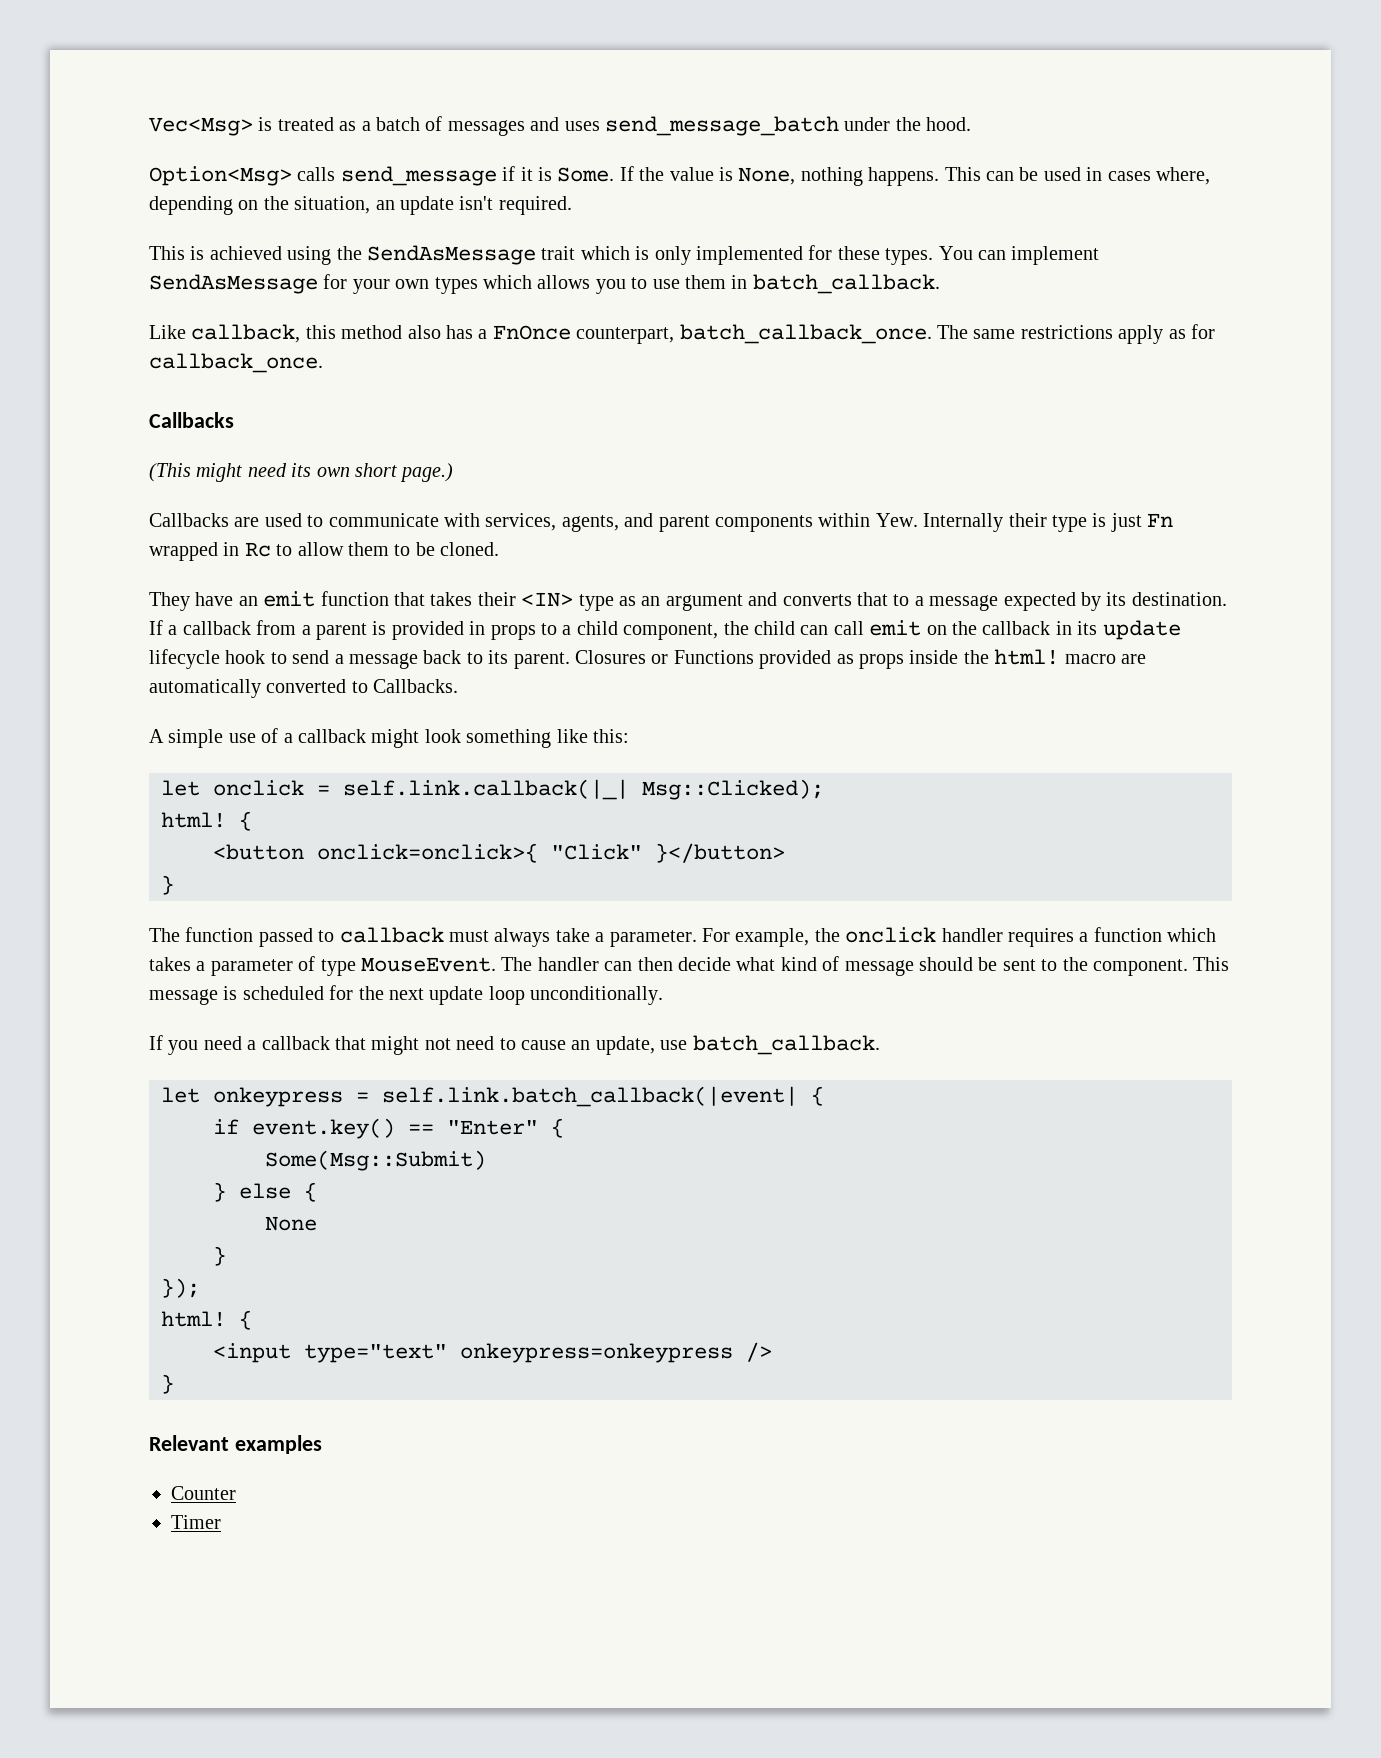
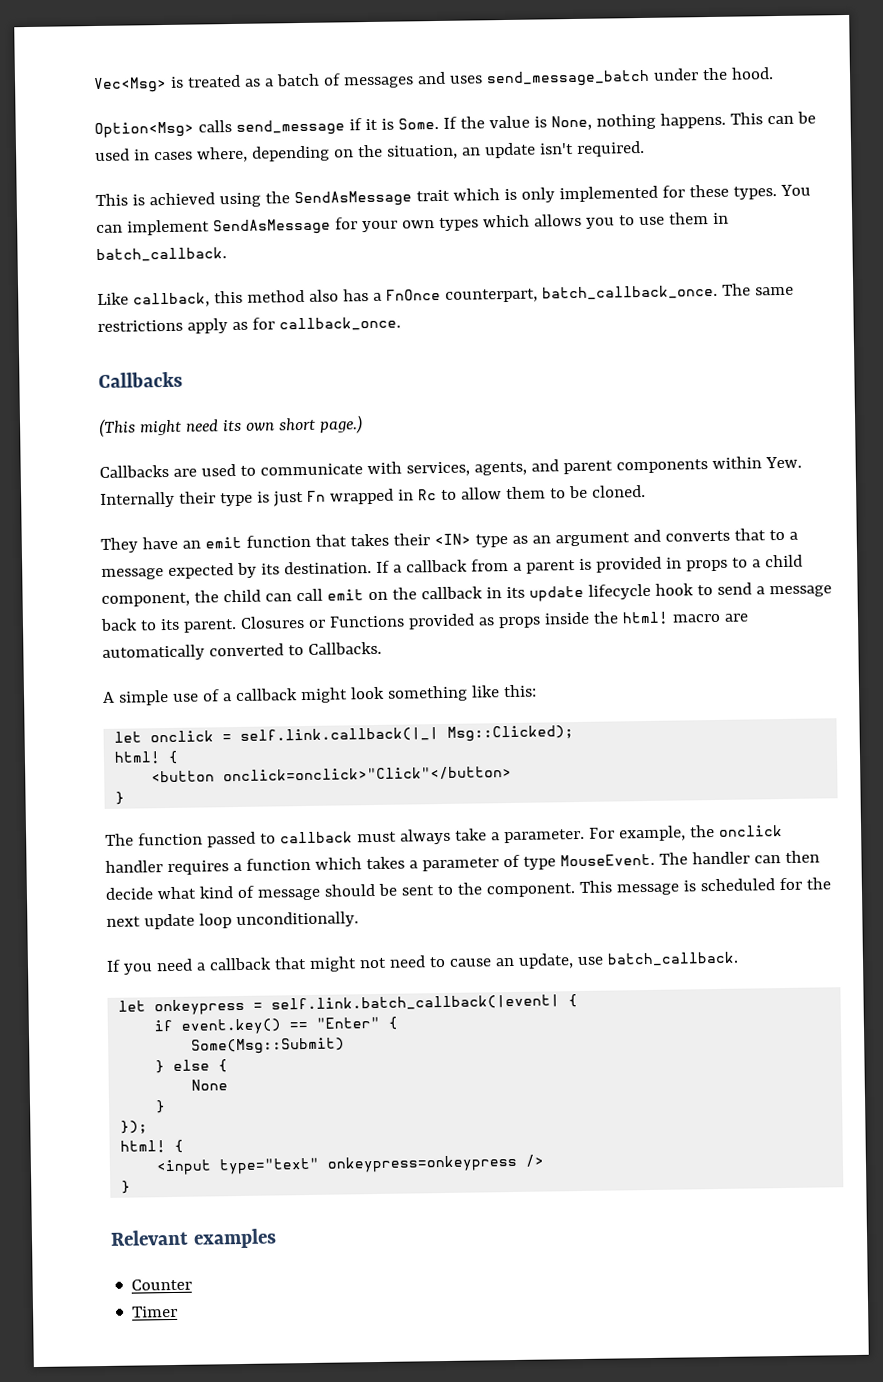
[317,843,785,863] onclick=onclick>{ "Click" }</button> -> [223,765,513,783] onclick=onclick>"Click"</button>

